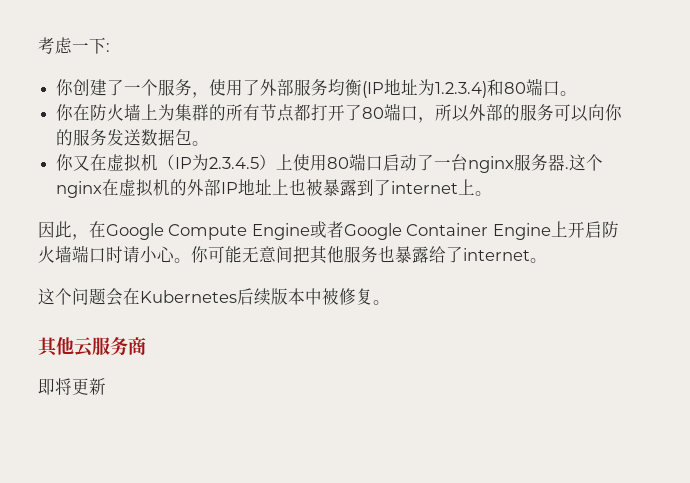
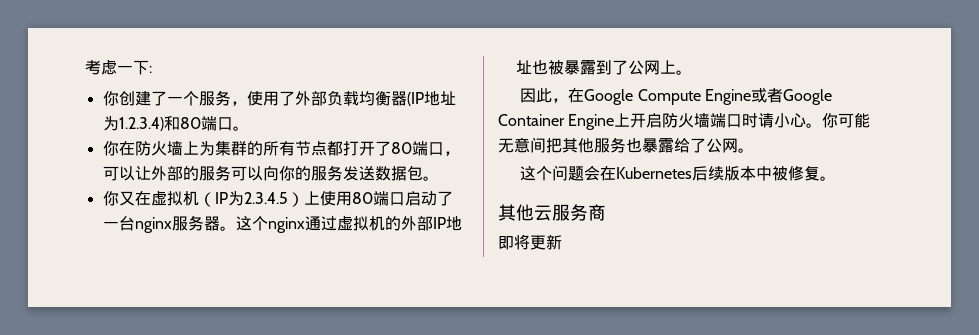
[294,79,363,96] 服务均衡 -> [326,91,407,106] 负载均衡器
[435,104,470,122] 所以 -> [102,166,151,181] 可以让
[565,167,570,169] . -> [219,226,236,231] 。
[102,179,120,196] 在 -> [304,216,337,231] 通过
[272,179,290,195] 上 -> (532, 67) none
[391,181,459,194] internet -> [627,60,660,75] 公网
[463,248,530,261] internet -> [706,138,738,153] 公网

